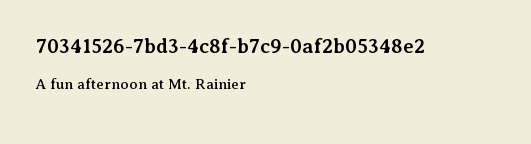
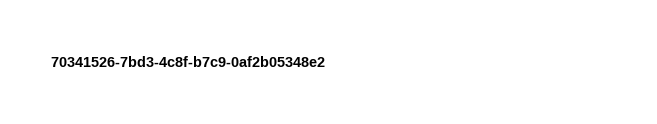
[35,78,247,89] // A fun afternoon at Mt. Rainier -> (325, 61) none

